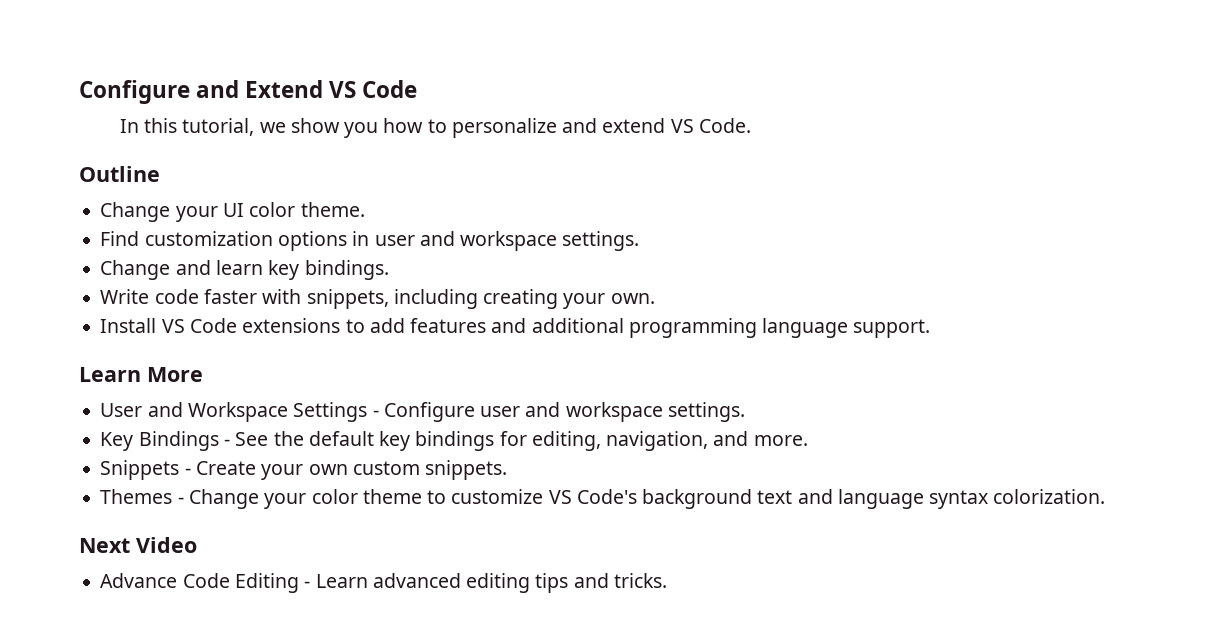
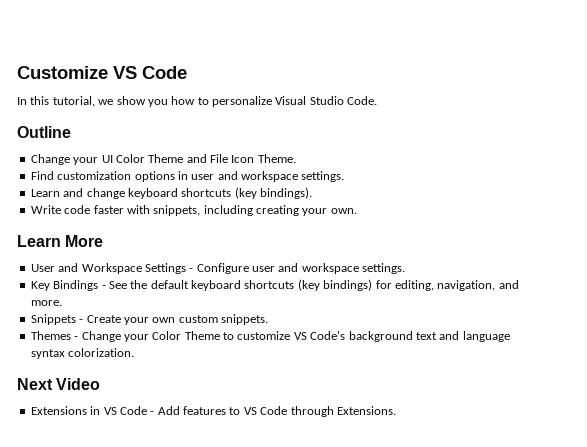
[79,80,324,104] Configure and Extend -> [17,66,108,79] Customize
[562,118,694,133] and extend VS -> [275,96,344,105] Visual Studio
[249,202,365,217] color theme. -> [115,154,296,163] Color Theme and File Icon Theme.
[100,260,389,280] Change and learn key bindings. -> [30,187,312,199] Learn and change keyboard shortcuts (key bindings).
[100,318,931,338] // Install VS Code extensions to add features and additional programming language support. -> (357, 211) none
[379,431,495,451] key bindings -> [191,279,373,291] keyboard shortcuts (key bindings)
[311,489,422,504] color theme -> [152,331,220,340] Color Theme
[100,573,667,593] Advance Code Editing - Learn advanced editing tips and tricks. -> [30,406,396,417] Extensions in VS Code - Add features to VS Code through Extensions.

